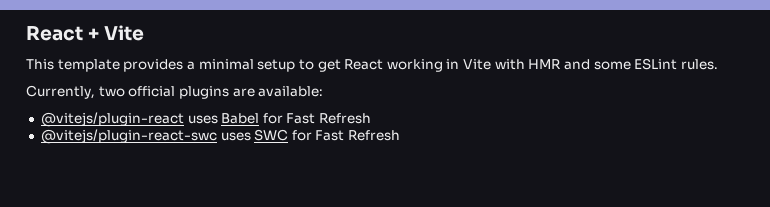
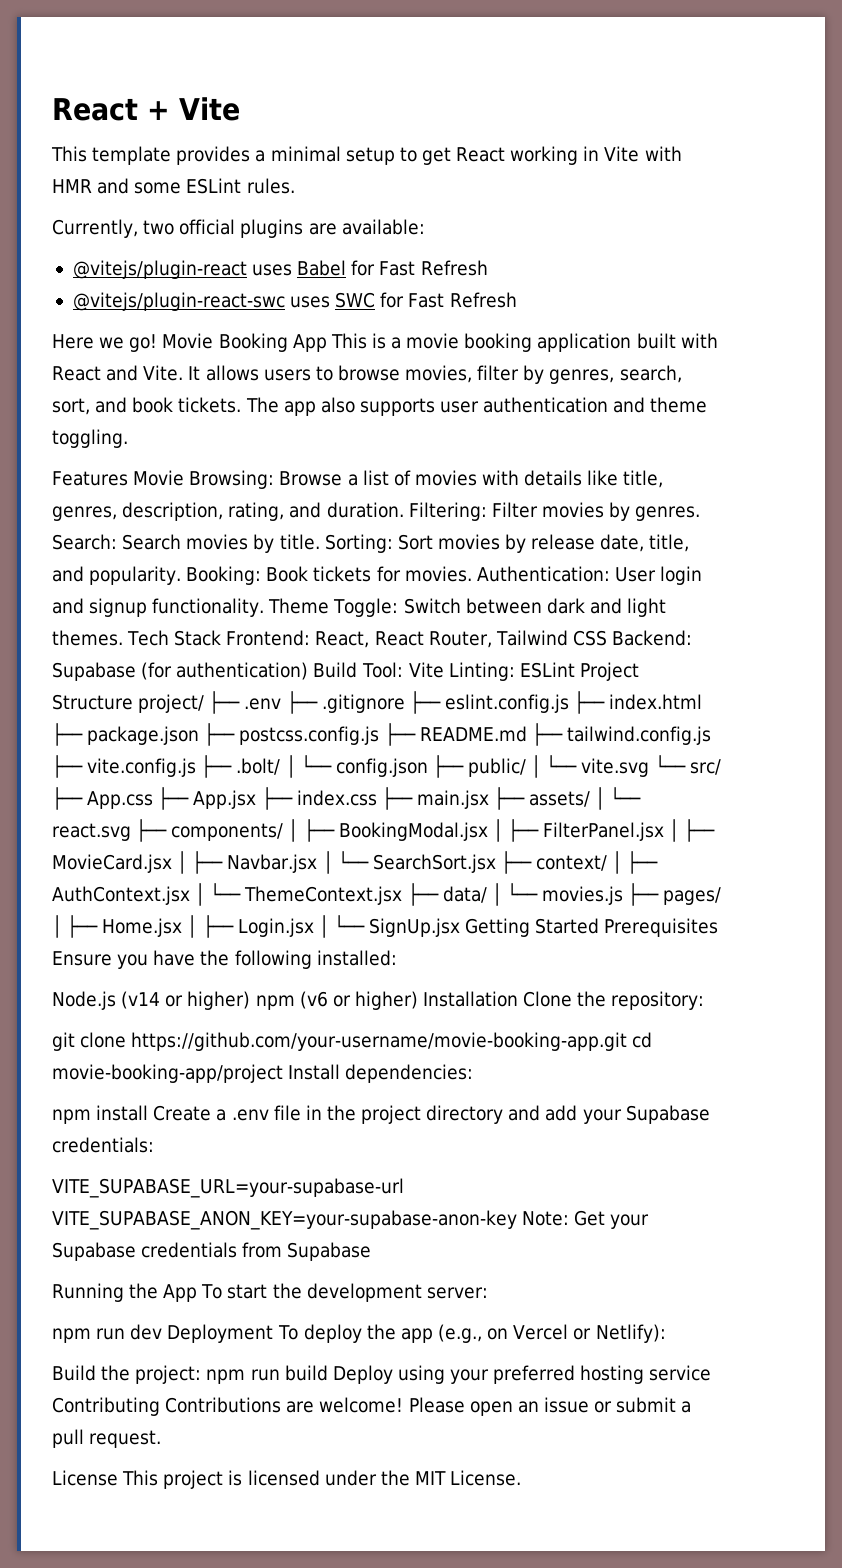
(401, 135) none -> [52,333,718,352] [52,365,682,384] [52,397,708,416] [52,429,128,448] [52,470,664,489] [52,502,701,521] [52,534,690,553] [52,566,703,585] [52,598,667,617] [52,630,693,648] [52,662,640,681] [52,691,703,714] [52,723,711,746] [52,755,721,778] [52,787,642,810] [52,819,716,842] [52,851,659,874] [52,883,722,906] [52,915,719,938] [52,950,397,969] [52,991,705,1010] [52,1032,653,1051] [52,1064,474,1083] [52,1105,710,1124] [52,1137,154,1153] [52,1178,404,1198] [52,1210,650,1230] [52,1242,372,1261] [52,1283,488,1302] [52,1324,666,1343] [52,1365,712,1384] [52,1397,692,1416] [52,1429,162,1448] [52,1470,522,1489] // Here we go! Movie Booking App This is a movie booking application built with React and Vite. It allows users to browse movies, filter by genres, search, sort, and book tickets. The app also supports user authentication and theme toggling. // Features Movie Browsing: Browse a list of movies with details like title, genres, description, rating, and duration. Filtering: Filter movies by genres. Search: Search movies by title. Sorting: Sort movies by release date, title, and popularity. Booking: Book tickets for movies. Authentication: User login and signup functionality. Theme Toggle: Switch between dark and light themes. Tech Stack Frontend: React, React Router, Tailwind CSS Backend: Supabase (for authentication) Build Tool: Vite Linting: ESLint Project Structure project/ ├── .env ├── .gitignore ├── eslint.config.js ├── index.html ├── package.json ├── postcss.config.js ├── README.md ├── tailwind.config.js ├── vite.config.js ├── .bolt/ │ └── config.json ├── public/ │ └── vite.svg └── src/ ├── App.css ├── App.jsx ├── index.css ├── main.jsx ├── assets/ │ └── react.svg ├── components/ │ ├── BookingModal.jsx │ ├── FilterPanel.jsx │ ├── MovieCard.jsx │ ├── Navbar.jsx │ └── SearchSort.jsx ├── context/ │ ├── AuthContext.jsx │ └── ThemeContext.jsx ├── data/ │ └── movies.js ├── pages/ │ ├── Home.jsx │ ├── Login.jsx │ └── SignUp.jsx Getting Started Prerequisites Ensure you have the following installed: // Node.js (v14 or higher) npm (v6 or higher) Installation Clone the repository: // git clone https://github.com/your-username/movie-booking-app.git cd movie-booking-app/project Install dependencies: // npm install Create a .env file in the project directory and add your Supabase credentials: // VITE_SUPABASE_URL=your-supabase-url VITE_SUPABASE_ANON_KEY=your-supabase-anon-key Note: Get your Supabase credentials from Supabase // Running the App To start the development server: // npm run dev Deployment To deploy the app (e.g., on Vercel or Netlify): // Build the project: npm run build Deploy using your preferred hosting service Contributing Contributions are welcome! Please open an issue or submit a pull request. // License This project is licensed under the MIT License.

